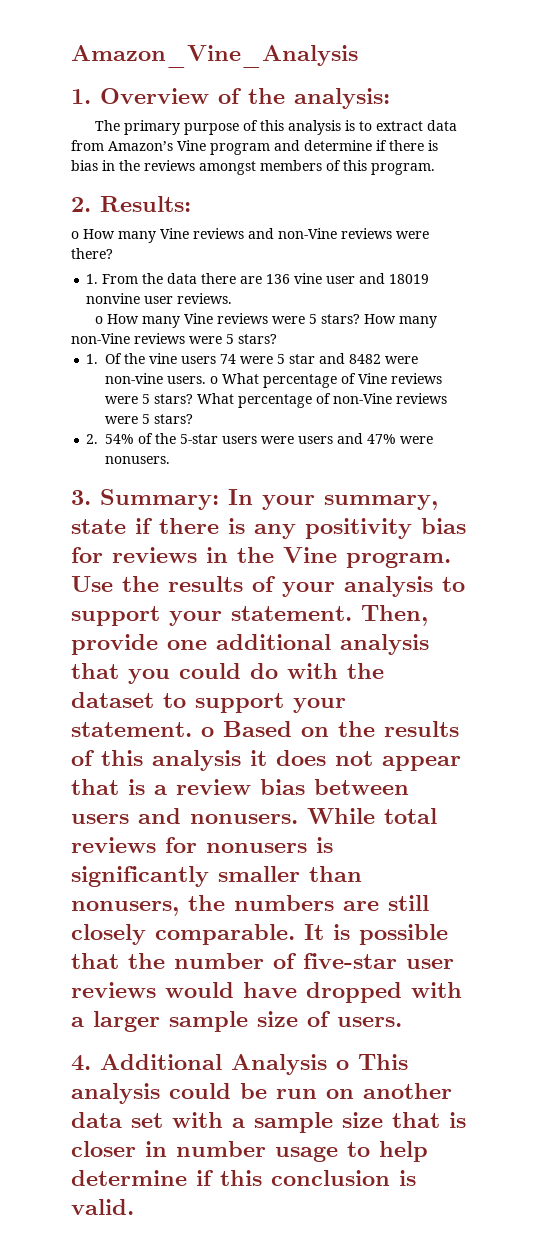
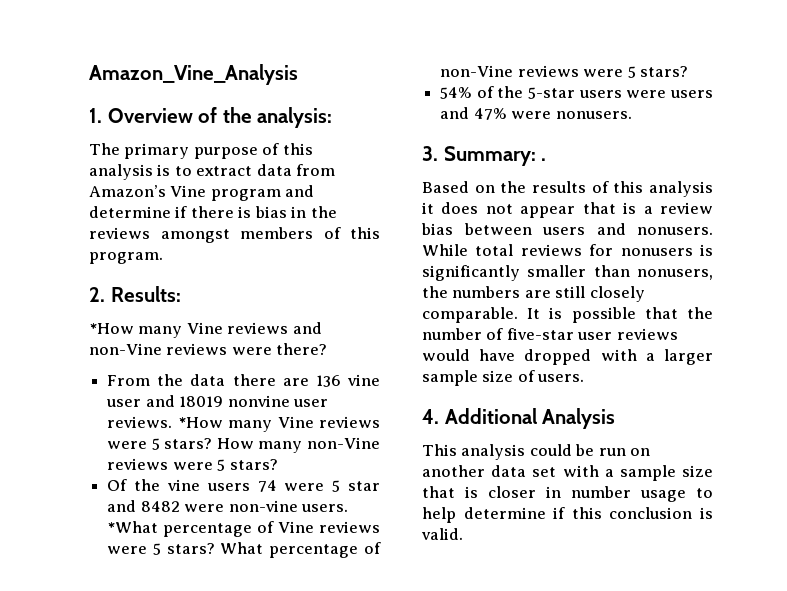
[71,229,115,239] o How -> [89,323,134,334] *How
[86,274,99,284] 1. -> (328, 349) none
[94,314,139,324] // o How -> [177,417,223,428] *How
[86,354,99,364] 1. -> (278, 464) none
[210,373,260,384] o What -> [107,521,159,533] *What
[86,434,99,444] 2. -> (688, 71) none
[228,489,438,510] [71,518,466,539] [71,547,451,568] [71,576,465,597] [71,605,428,626] [71,634,429,655] [71,663,384,684] [71,692,346,713] [71,722,214,737] In your summary, state if there is any positivity bias for reviews in the Vine program. Use the results of your analysis to support your statement. Then, provide one additional analysis that you could do with the dataset to support your statement. o -> [541,158,547,161] . //
[336,1060,349,1070] o -> (616, 418) //

